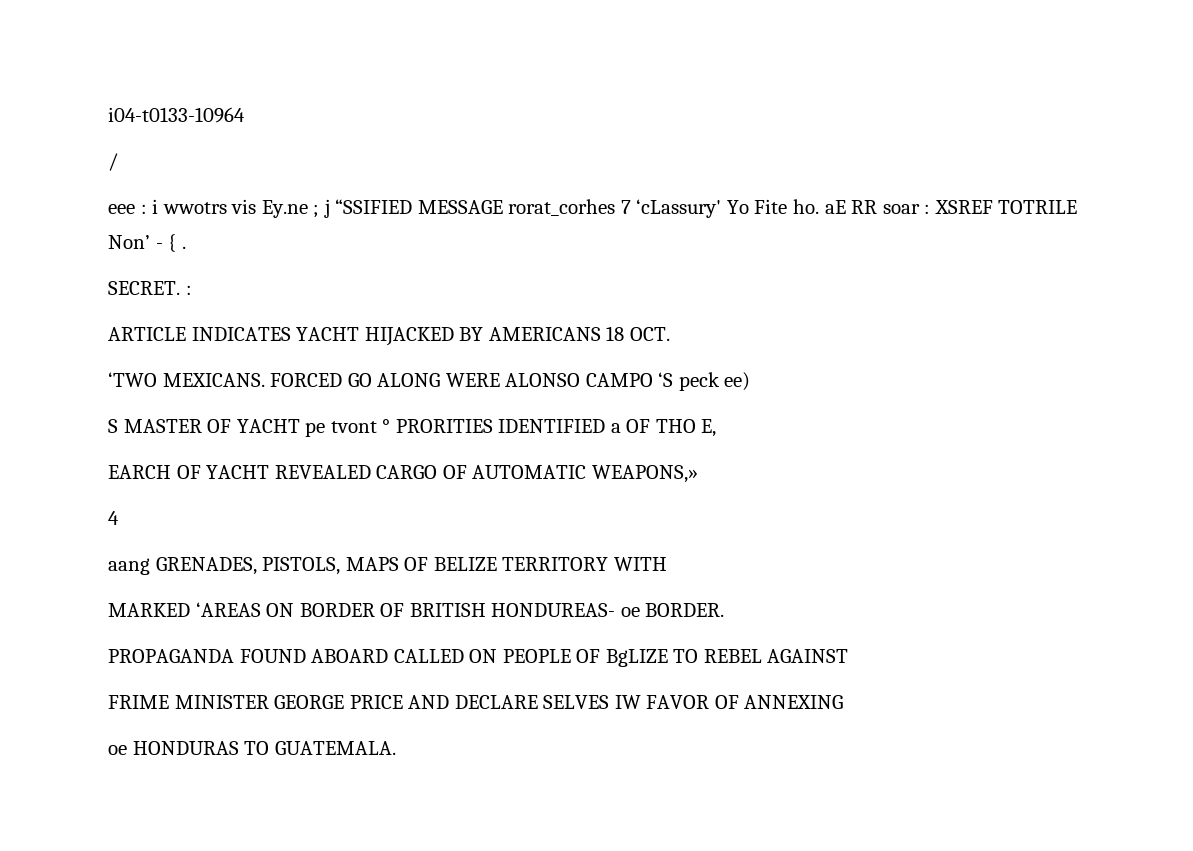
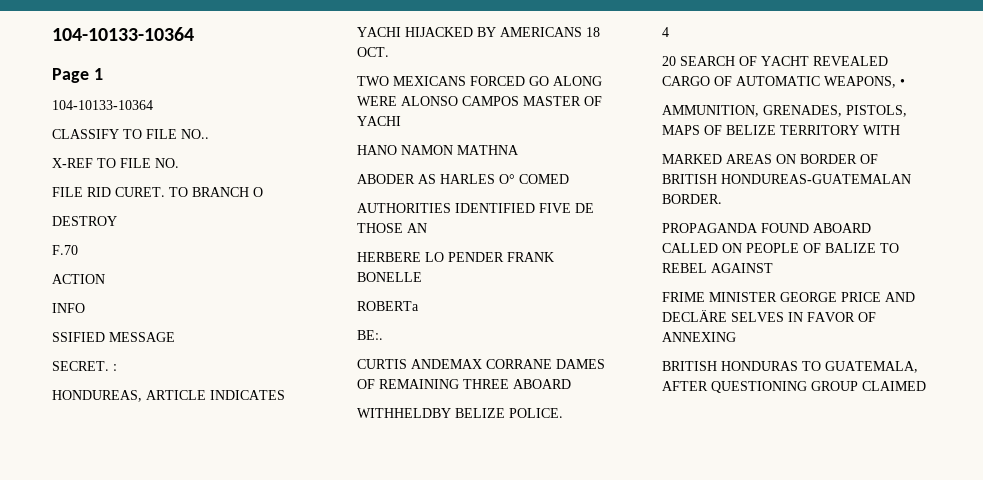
[108,107,245,123] [108,153,118,171] [108,199,1078,218] [108,234,186,252] i04-t0133-10964 // / // eee : i wwotrs vis Ey.ne ; j “SSIFIED MESSAGE rorat_corhes 7 ‘cLassury' Yo Fite ho. aE RR soar : XSREF TOTRILE Non’ - { . -> [52,27,194,41] [52,68,103,83] [52,100,153,110] [52,129,209,139] [52,158,179,168] [52,187,263,197] [52,216,117,226] [52,245,78,255] [52,274,105,284] [52,303,85,313] [52,332,175,342] 104-10133-10364 // Page 1 // 104-10133-10364 // CLASSIFY TO FILE NO.. // X-REF TO FILE NO. // FILE RID CURET. TO BRANCH O // DESTROY // F.70 // ACTION // INFO // SSIFIED MESSAGE
(192, 290) none -> [52,390,142,402] HONDUREAS,
[296,327,360,341] YACHT -> [357,27,401,37] YACHI
[108,372,265,387] ‘TWO MEXICANS. -> [357,76,466,86] TWO MEXICANS
[585,372,751,391] [108,419,717,437] [108,465,171,479] CAMPO ‘S peck ee) // S MASTER OF YACHT pe tvont ° PRORITIES IDENTIFIED a OF THO E, // EARCH -> [462,96,602,106] [357,116,401,126] [357,145,519,155] [357,174,569,184] [357,203,594,213] [357,223,427,233] [357,252,554,262] [357,272,422,282] [357,301,419,311] [357,330,383,340] [357,359,605,369] [357,379,571,389] [357,408,563,418] [662,27,669,37] [662,56,735,66] CAMPOS MASTER OF YACHI // HANO NAMON MATHNA // ABODER AS HARLES O° COMED // AUTHORITIES IDENTIFIED FIVE DE THOSE AN // HERBERE LO PENDER FRANK BONELLE // ROBERTa // BE:. // CURTIS ANDEMAX CORRANE DAMES OF REMAINING THREE ABOARD // WITHHELDBY BELIZE POLICE. // 4 // 20 SEARCH
[591,465,698,483] [108,511,119,525] [108,558,150,575] WEAPONS,» // 4 // aang -> [824,76,905,88] [662,105,759,117] WEAPONS, • // AMMUNITION,
[195,602,261,617] ‘AREAS -> [726,154,772,164] AREAS
[491,603,640,617] HONDUREAS- oe -> [721,174,911,184] HONDUREAS-GUATEMALAN
[605,649,668,667] BgLIZE -> [825,243,876,253] BALIZE
[454,695,641,709] DECLARE SELVES IW -> [662,310,803,322] DECLÄRE SELVES IN
[108,745,127,755] oe -> [662,361,717,371] BRITISH
[274,741,396,755] GUATEMALA. -> [825,361,918,373] [662,381,926,393] GUATEMALA, AFTER QUESTIONING GROUP CLAIMED

